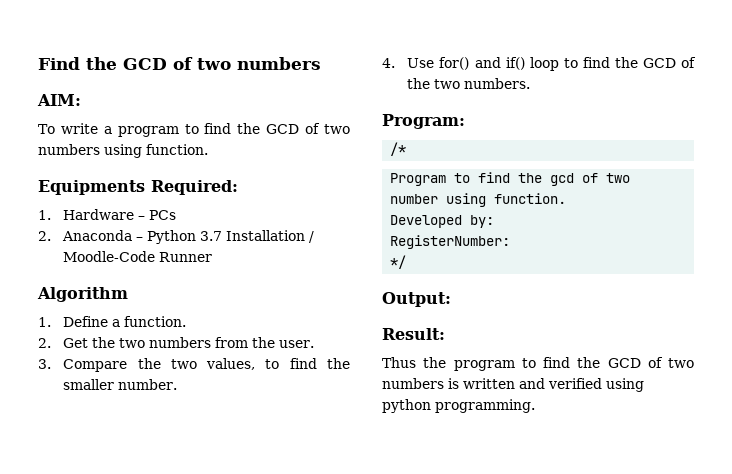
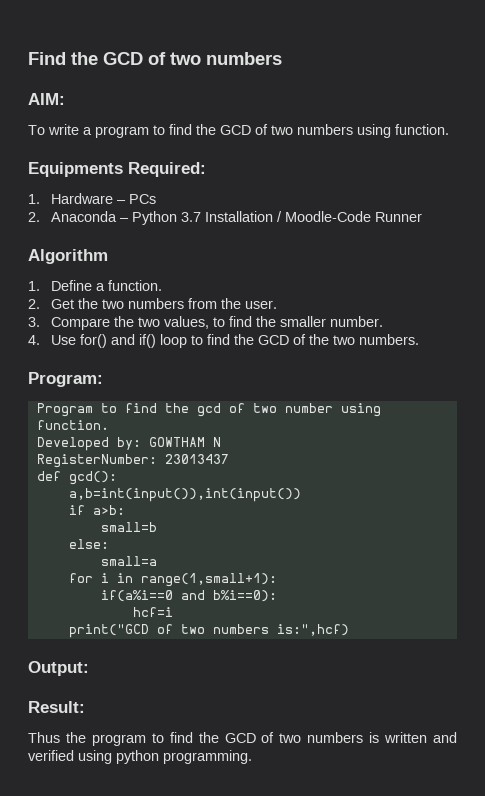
[390,142,407,156] // /* -> (103, 379) none
(495, 221) none -> [148,437,221,447] GOWTHAM N
[390,255,407,269] // */ -> [164,454,229,464] [36,471,117,485] [68,488,301,502] [68,505,125,515] [100,522,157,532] [68,539,109,549] [100,556,157,566] [68,573,277,587] [100,590,277,602] [132,607,173,617] [68,624,349,638] 23013437 // def gcd(): // a,b=int(input()),int(input()) // if a>b: // small=b // else: // small=a // for i in range(1,small+1): // if(a%i==0 and b%i==0): // hcf=i // print("GCD of two numbers is:",hcf)

